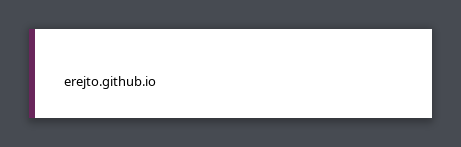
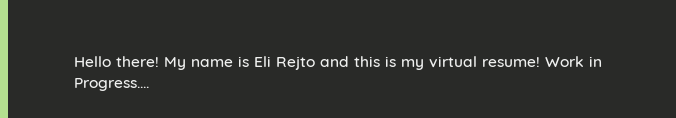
[64,76,156,89] erejto.github.io -> [74,56,602,70] [74,78,149,91] Hello there! My name is Eli Rejto and this is my virtual resume! Work in Progress....

